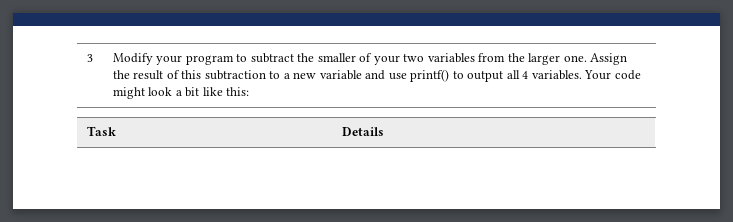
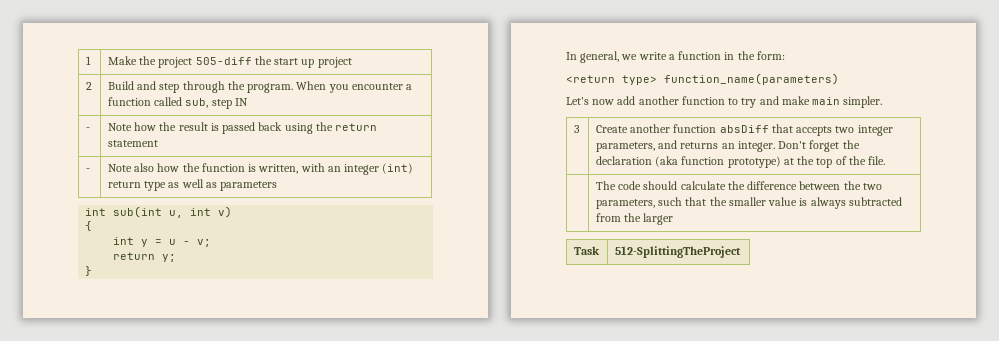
[86,54,93,62] [112,53,628,65] [112,69,641,82] [112,87,250,99] 3 | Modify your program to subtract the smaller of your two variables from the larger one. Assign the result of this subtraction to a new variable and use printf() to output all 4 variables. Your code might look a bit like this: -> [85,56,91,65] [107,56,352,68] [85,82,92,90] [107,81,413,93] [107,97,248,109] [85,127,90,131] [107,122,378,134] [107,140,158,147] [85,168,90,172] [107,163,414,175] [107,179,278,191] [85,206,233,218] [85,221,93,231] [113,237,212,247] [113,252,177,262] [85,266,93,276] [566,51,785,63] [566,73,839,85] [566,96,883,108] [573,125,580,133] [595,124,893,136] [595,140,860,152] [595,156,886,168] [595,181,882,190] [595,197,902,209] [595,213,674,225] 1 | Make the project 505-diff the start up project // 2 | Build and step through the program. When you encounter a function called sub, step IN // - | Note how the result is passed back using the return statement // - | Note also how the function is written, with an integer (int) return type as well as parameters // int sub(int u, int v) // { // int y = u - v; // return y; // } // In general, we write a function in the form: // <return type> function_name(parameters) // Let's now add another function to try and make main simpler. // 3 | Create another function absDiff that accepts two integer parameters, and returns an integer. Don't forget the declaration (aka function prototype) at the top of the file. // | The code should calculate the difference between the two parameters, such that the smaller value is always subtracted from the larger
[341,127,384,136] Details -> [614,246,741,258] 512-SplittingTheProject

